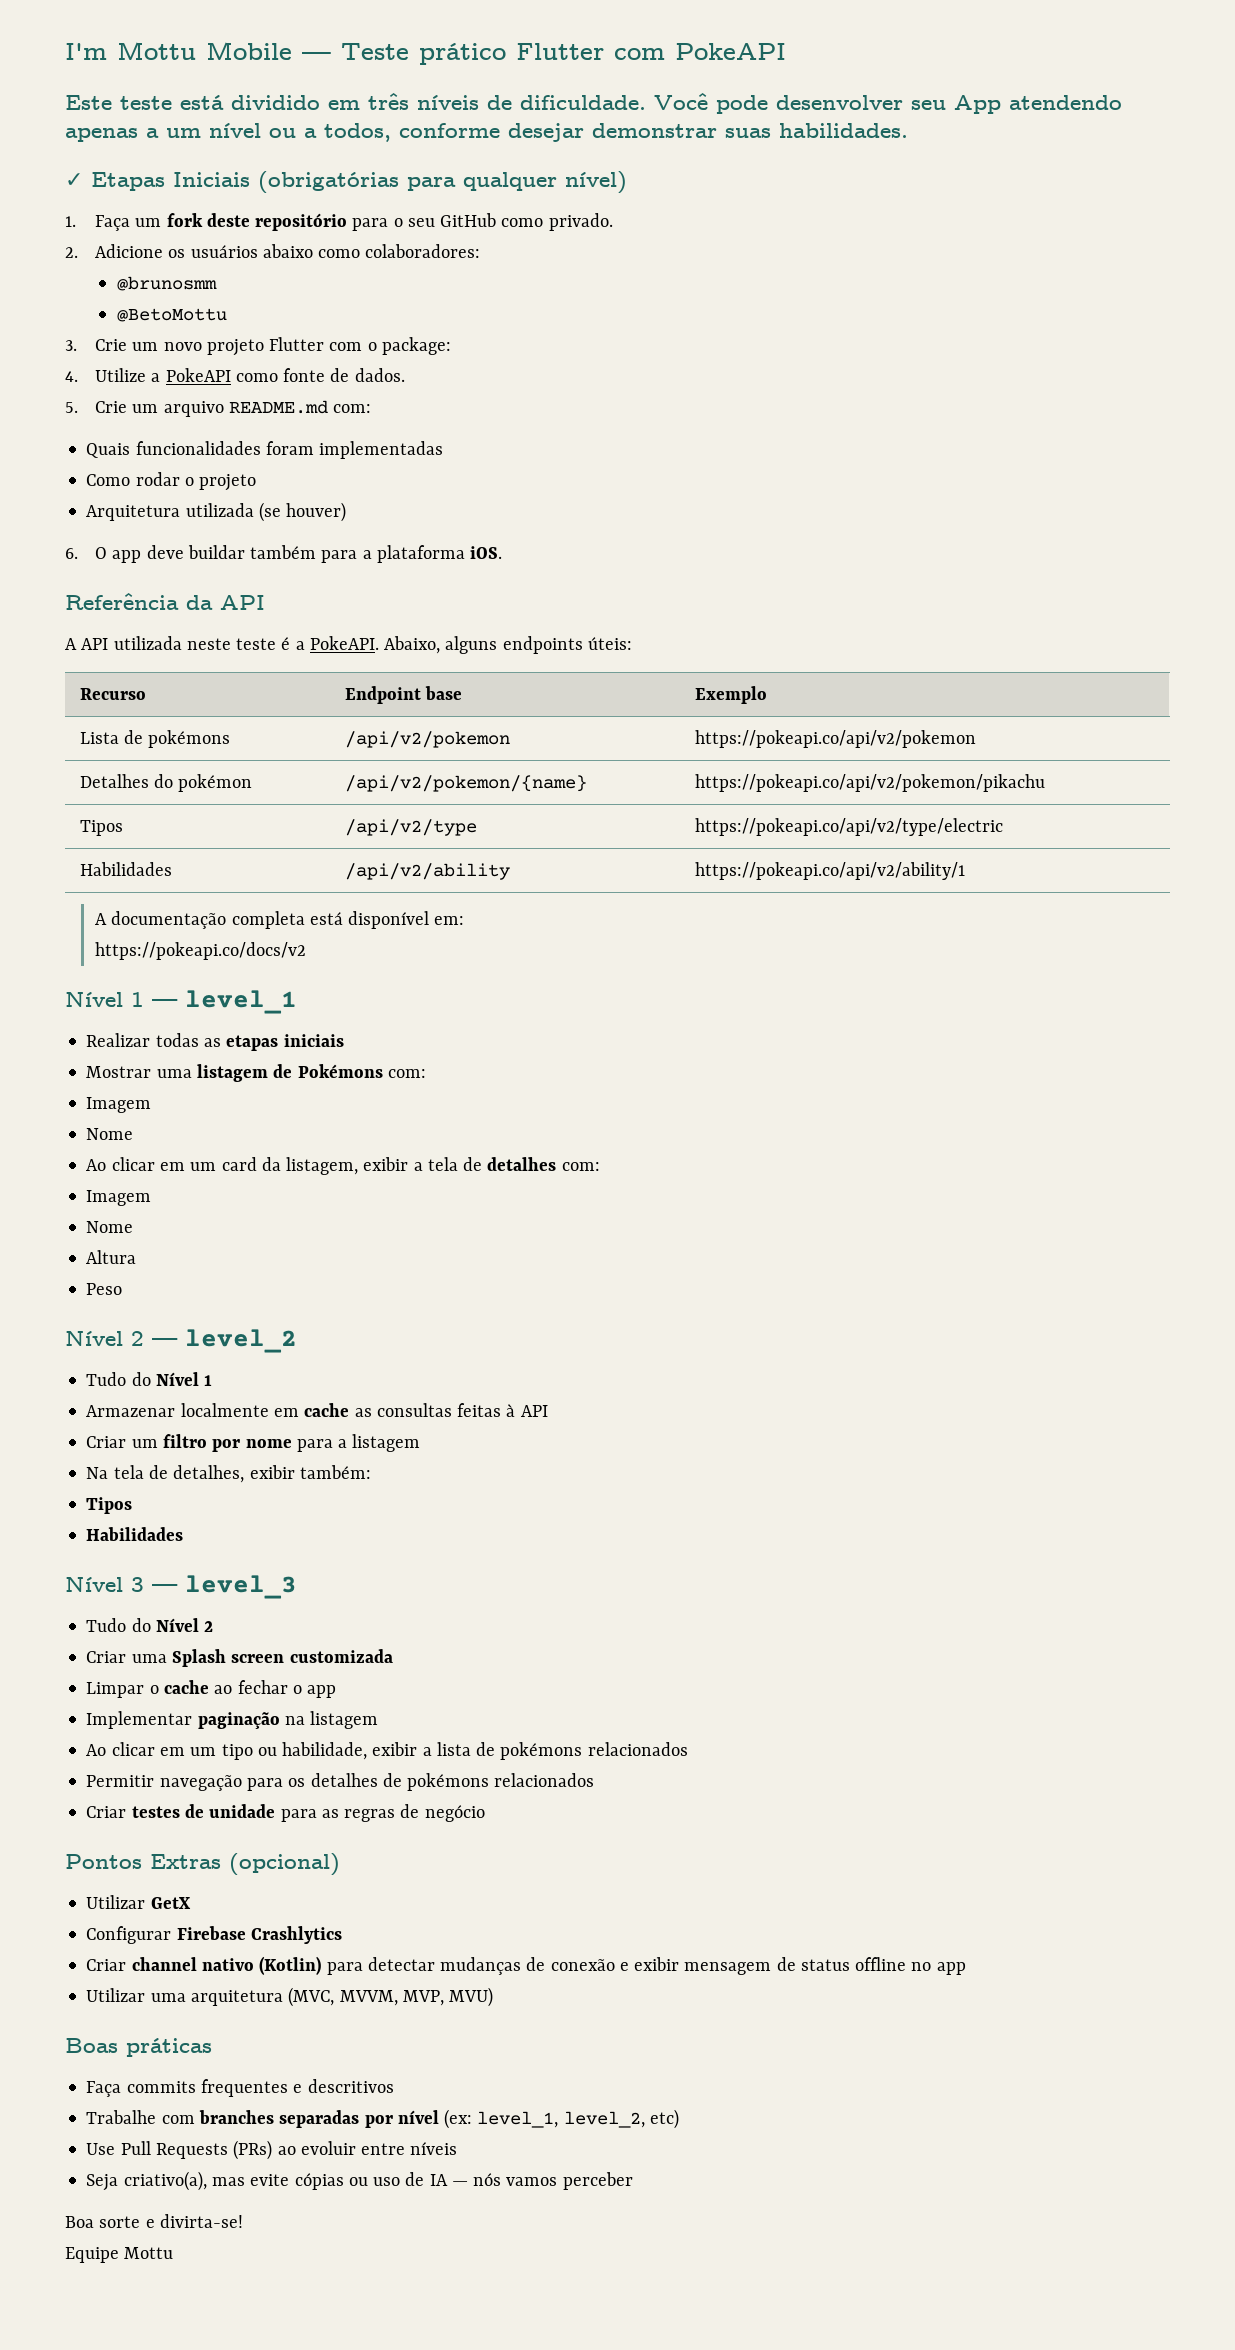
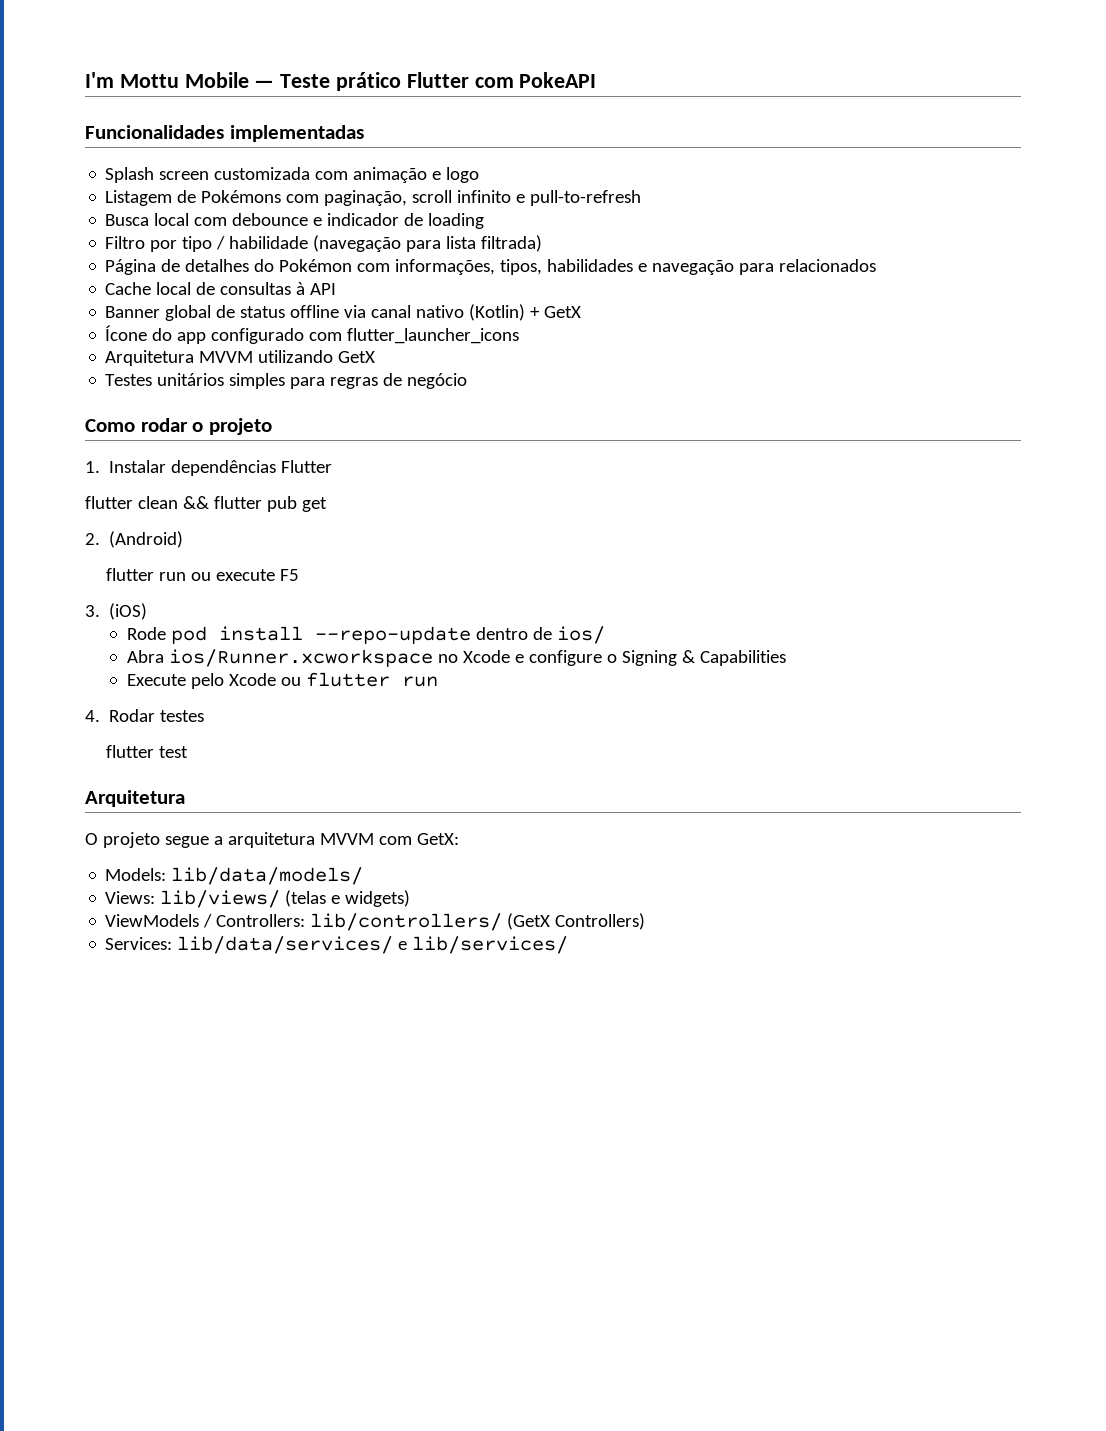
[65,93,1122,114] [65,123,908,142] [65,171,627,194] [65,213,613,231] [65,244,481,258] [116,276,217,291] [116,308,227,322] [65,337,451,356] [65,368,405,382] [65,400,372,417] [86,441,444,459] [86,472,257,491] [86,502,347,522] [65,545,503,563] [65,593,265,610] [65,636,632,654] [79,688,146,700] [344,686,463,704] [694,686,767,704] [79,730,231,748] [344,731,510,748] [694,730,976,748] [79,774,253,792] [344,775,587,792] [694,774,1045,792] [79,820,123,836] [344,819,477,836] [694,818,1003,836] [79,862,172,876] [344,863,510,880] [694,862,965,880] [95,911,465,929] [95,942,307,960] [65,990,297,1014] [86,1033,344,1051] [86,1064,426,1082] [86,1097,152,1113] [86,1128,134,1140] [86,1157,600,1175] [86,1190,152,1206] [86,1221,134,1233] [86,1250,137,1264] [86,1283,123,1295] [65,1329,297,1353] [86,1372,213,1386] [86,1403,548,1417] [86,1434,421,1452] [86,1465,371,1483] [86,1497,133,1514] [86,1527,184,1541] [65,1575,297,1599] [86,1618,214,1632] [86,1649,393,1667] [86,1680,337,1698] [86,1711,379,1729] [86,1742,688,1760] [86,1773,595,1791] [86,1804,485,1822] [65,1853,340,1876] [86,1895,191,1909] [86,1926,342,1944] [86,1956,966,1975] [86,1987,494,2007] [65,2038,212,2057] [86,2079,394,2097] [86,2109,679,2129] [86,2140,458,2160] [86,2171,633,2191] [65,2214,243,2228] [65,2247,174,2263] Este teste está dividido em três níveis de dificuldade. Você pode desenvolver seu App atendendo apenas a um nível ou a todos, conforme desejar demonstrar suas habilidades. // ✓ Etapas Iniciais (obrigatórias para qualquer nível) // 1. Faça um fork deste repositório para o seu GitHub como privado. // 2. Adicione os usuários abaixo como colaboradores: // @brunosmm // @BetoMottu // 3. Crie um novo projeto Flutter com o package: // 4. Utilize a PokeAPI como fonte de dados. // 5. Crie um arquivo README.md com: // Quais funcionalidades foram implementadas // Como rodar o projeto // Arquitetura utilizada (se houver) // 6. O app deve buildar também para a plataforma iOS. // Referência da API // A API utilizada neste teste é a PokeAPI. Abaixo, alguns endpoints úteis: // Recurso | Endpoint base | Exemplo // Lista de pokémons | /api/v2/pokemon | https://pokeapi.co/api/v2/pokemon // Detalhes do pokémon | /api/v2/pokemon/{name} | https://pokeapi.co/api/v2/pokemon/pikachu // Tipos | /api/v2/type | https://pokeapi.co/api/v2/type/electric // Habilidades | /api/v2/ability | https://pokeapi.co/api/v2/ability/1 // A documentação completa está disponível em: // https://pokeapi.co/docs/v2 // Nível 1 — level_1 // Realizar todas as etapas iniciais // Mostrar uma listagem de Pokémons com: // Imagem // Nome // Ao clicar em um card da listagem, exibir a tela de detalhes com: // Imagem // Nome // Altura // Peso // Nível 2 — level_2 // Tudo do Nível 1 // Armazenar localmente em cache as consultas feitas à API // Criar um filtro por nome para a listagem // Na tela de detalhes, exibir também: // Tipos // Habilidades // Nível 3 — level_3 // Tudo do Nível 2 // Criar uma Splash screen customizada // Limpar o cache ao fechar o app // Implementar paginação na listagem // Ao clicar em um tipo ou habilidade, exibir a lista de pokémons relacionados // Permitir navegação para os detalhes de pokémons relacionados // Criar testes de unidade para as regras de negócio // Pontos Extras (opcional) // Utilizar GetX // Configurar Firebase Crashlytics // Criar channel nativo (Kotlin) para detectar mudanças de conexão e exibir mensagem de status offline no app // Utilizar uma arquitetura (MVC, MVVM, MVP, MVU) // Boas práticas // Faça commits frequentes e descritivos // Trabalhe com branches separadas por nível (ex: level_1, level_2, etc) // Use Pull Requests (PRs) ao evoluir entre níveis // Seja criativo(a), mas evite cópias ou uso de IA — nós vamos perceber // Boa sorte e divirta-se! // Equipe Mottu -> [85,125,364,142] [105,167,480,183] [105,190,642,206] [105,213,485,229] [105,235,543,252] [105,259,877,275] [105,282,337,295] [105,304,582,321] [105,325,520,344] [105,350,376,366] [105,373,468,389] [85,418,272,435] [85,460,333,476] [85,496,327,512] [85,531,184,548] [106,568,300,581] [85,603,148,620] [126,626,605,644] [126,649,786,667] [126,672,438,689] [85,709,205,722] [106,745,189,758] [85,790,185,807] [85,832,459,848] [105,867,364,885] [105,890,411,908] [105,913,646,931] [105,936,569,954] Funcionalidades implementadas // Splash screen customizada com animação e logo // Listagem de Pokémons com paginação, scroll infinito e pull-to-refresh // Busca local com debounce e indicador de loading // Filtro por tipo / habilidade (navegação para lista filtrada) // Página de detalhes do Pokémon com informações, tipos, habilidades e navegação para relacionados // Cache local de consultas à API // Banner global de status offline via canal nativo (Kotlin) + GetX // Ícone do app configurado com flutter_launcher_icons // Arquitetura MVVM utilizando GetX // Testes unitários simples para regras de negócio // Como rodar o projeto // 1. Instalar dependências Flutter // flutter clean && flutter pub get // 2. (Android) // flutter run ou execute F5 // 3. (iOS) // Rode pod install --repo-update dentro de ios/ // Abra ios/Runner.xcworkspace no Xcode e configure o Signing & Capabilities // Execute pelo Xcode ou flutter run // 4. Rodar testes // flutter test // Arquitetura // O projeto segue a arquitetura MVVM com GetX: // Models: lib/data/models/ // Views: lib/views/ (telas e widgets) // ViewModels / Controllers: lib/controllers/ (GetX Controllers) // Services: lib/data/services/ e lib/services/

